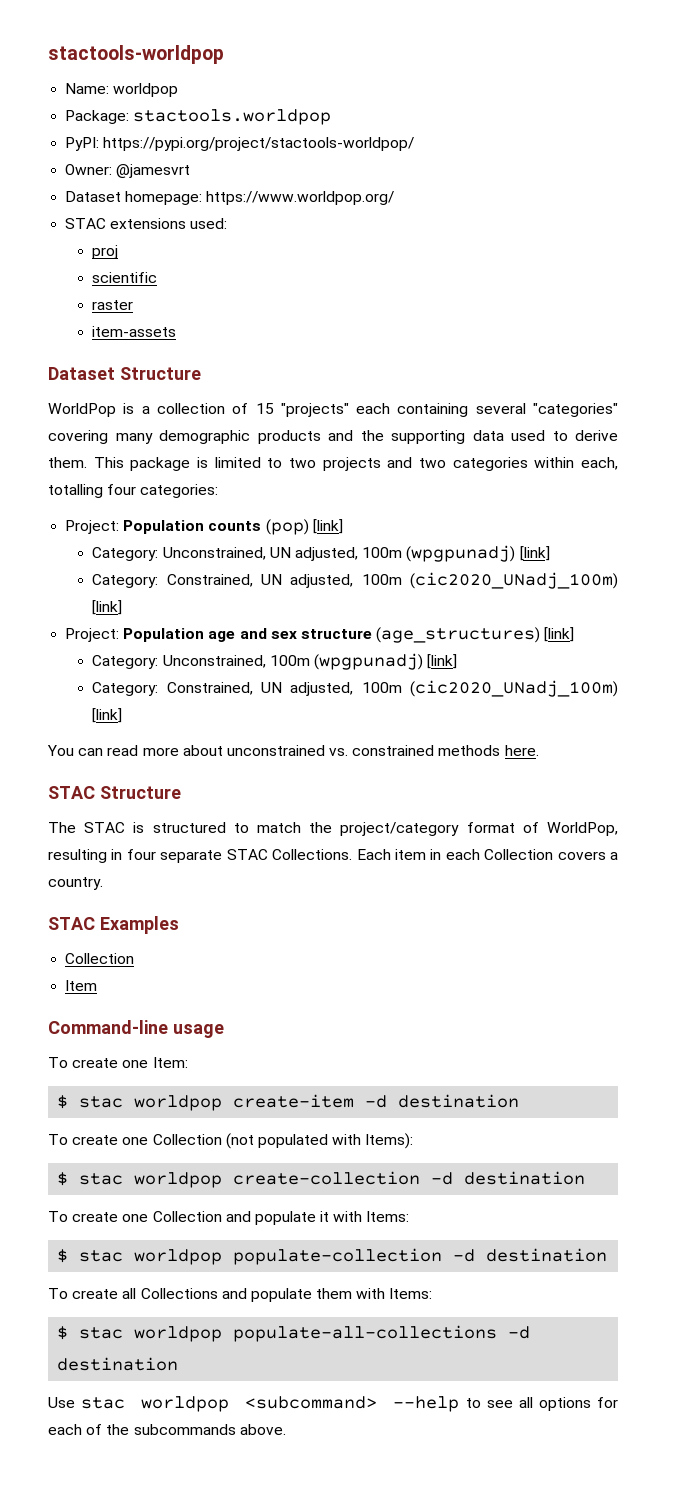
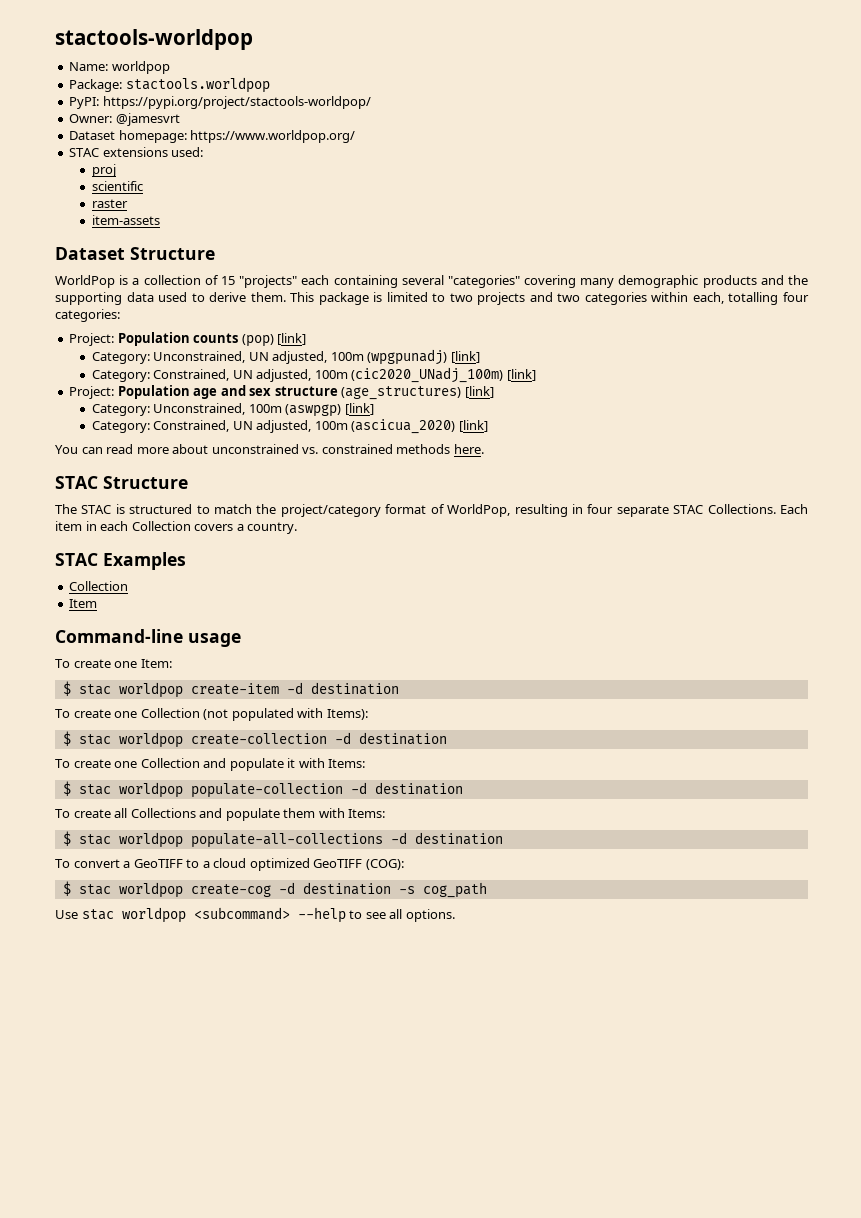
[313,653,458,670] [92,680,618,697] (wpgpunadj) [link] // Category: Constrained, UN adjusted, 100m (cic2020_UNadj_100m) -> [285,403,374,417] [91,419,456,434] (aswpgp) [link] // Category: Constrained, UN adjusted, 100m (ascicua_2020)
(179, 1364) none -> [55,858,404,871] [62,881,487,898] // To convert a GeoTIFF to a cloud optimized GeoTIFF (COG): // $ stac worldpop create-cog -d destination -s cog_path
[538,1397,618,1411] [48,1424,286,1435] options for each of the subcommands above. -> [405,909,455,922] options.

